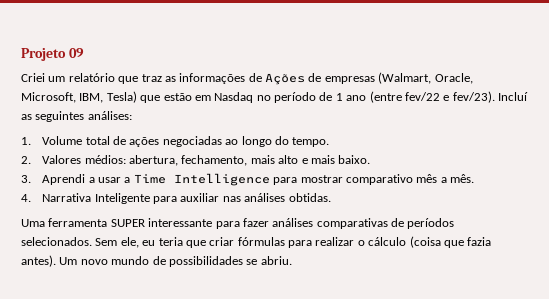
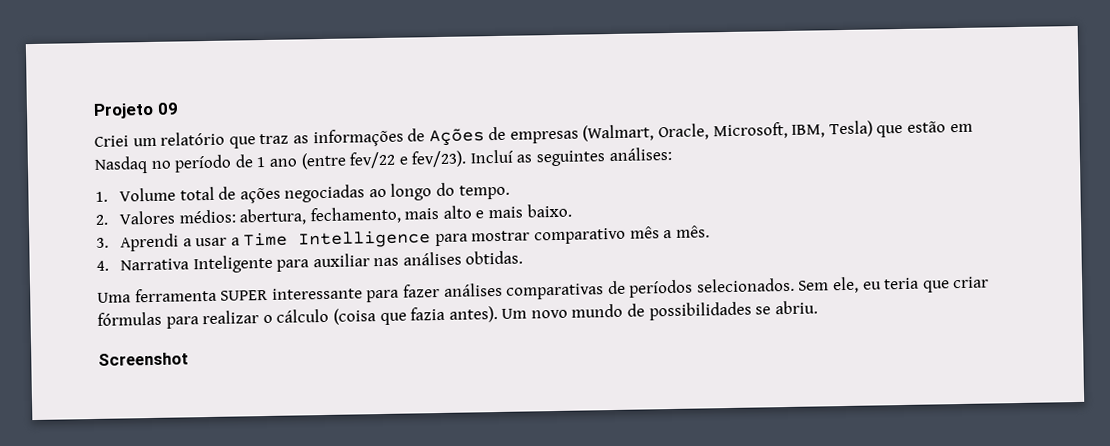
(292, 260) none -> [98,352,189,366] // Screenshot

